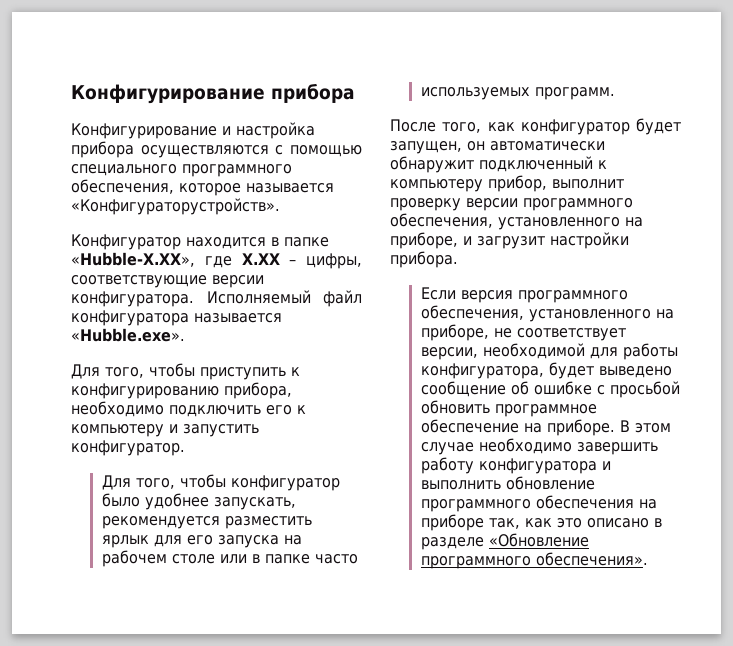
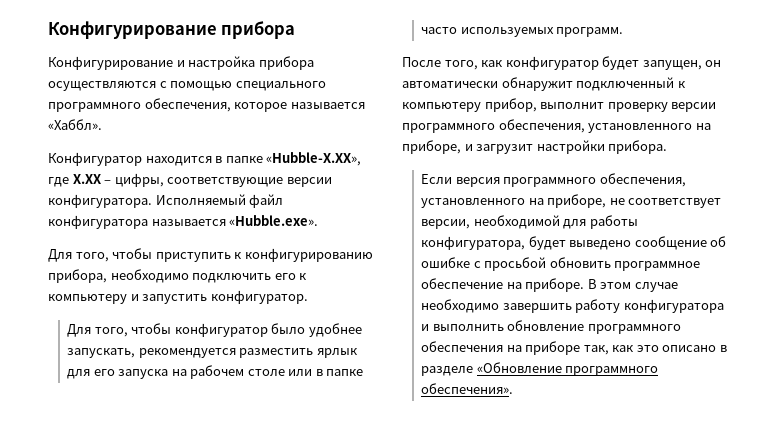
[71,198,280,215] «Конфигураторустройств». -> [48,119,102,130] «Хаббл».

